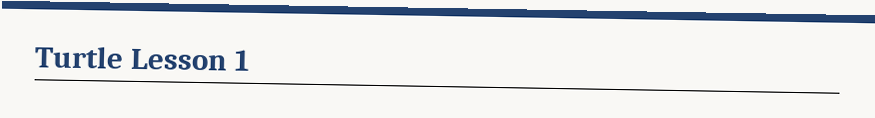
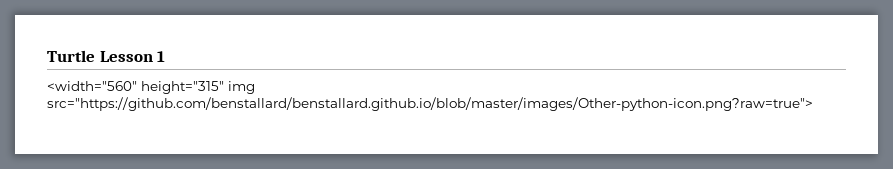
(251, 60) none -> [47,81,255,94] [47,97,813,111] // <width="560" height="315" img src="https://github.com/benstallard/benstallard.github.io/blob/master/images/Other-python-icon.png?raw=true">

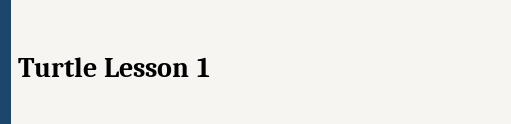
[47,81,255,94] [47,97,813,111] // <width="560" height="315" img src="https://github.com/benstallard/benstallard.github.io/blob/master/images/Other-python-icon.png?raw=true"> -> (210, 67) none

